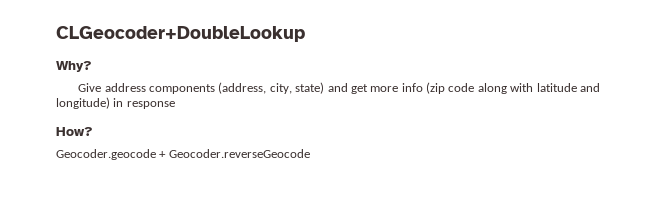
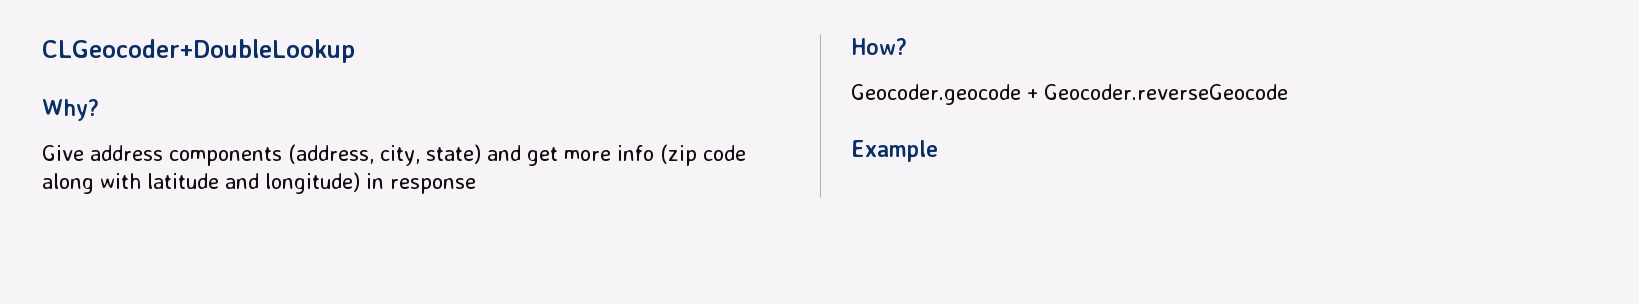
(310, 153) none -> [851,140,938,162] // Example

